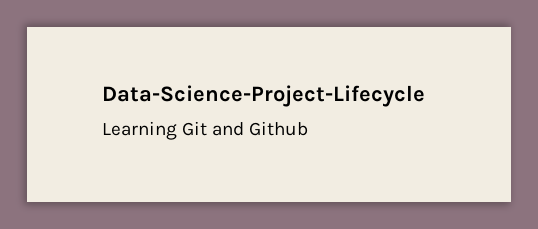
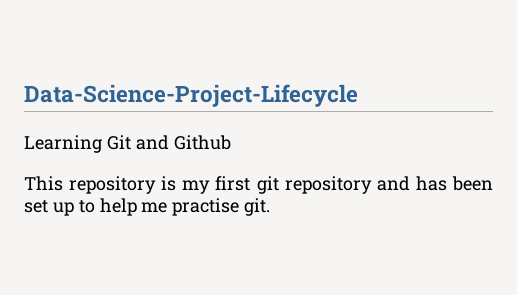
(309, 128) none -> [24,176,493,194] [24,198,271,216] // This repository is my first git repository and has been set up to help me practise git.

